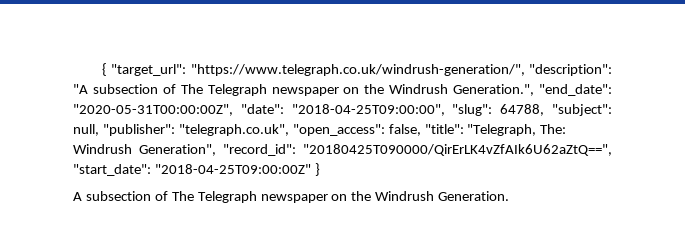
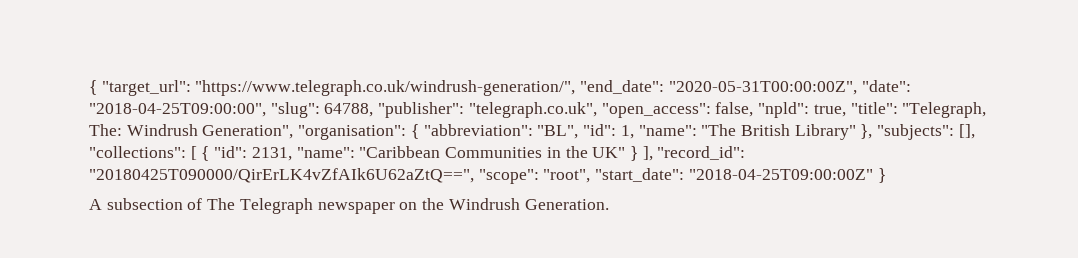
[529,64,612,76] [73,84,535,96] "description": "A subsection of The Telegraph newspaper on the Windrush Generation.", -> (576, 88) none
[552,104,612,116] [73,124,99,136] "subject": null, -> (374, 110) none
(421, 130) none -> [758,102,846,118] "npld": true,
[223,144,612,156] "record_id": "20180425T090000/QirErLK4vZfAIk6U62aZtQ==", -> [298,124,975,140] [89,146,746,161] [89,168,591,184] "organisation": { "abbreviation": "BL", "id": 1, "name": "The British Library" }, "subjects": [], "collections": [ { "id": 2131, "name": "Caribbean Communities in the UK" } ], "record_id": "20180425T090000/QirErLK4vZfAIk6U62aZtQ==", "scope": "root",

